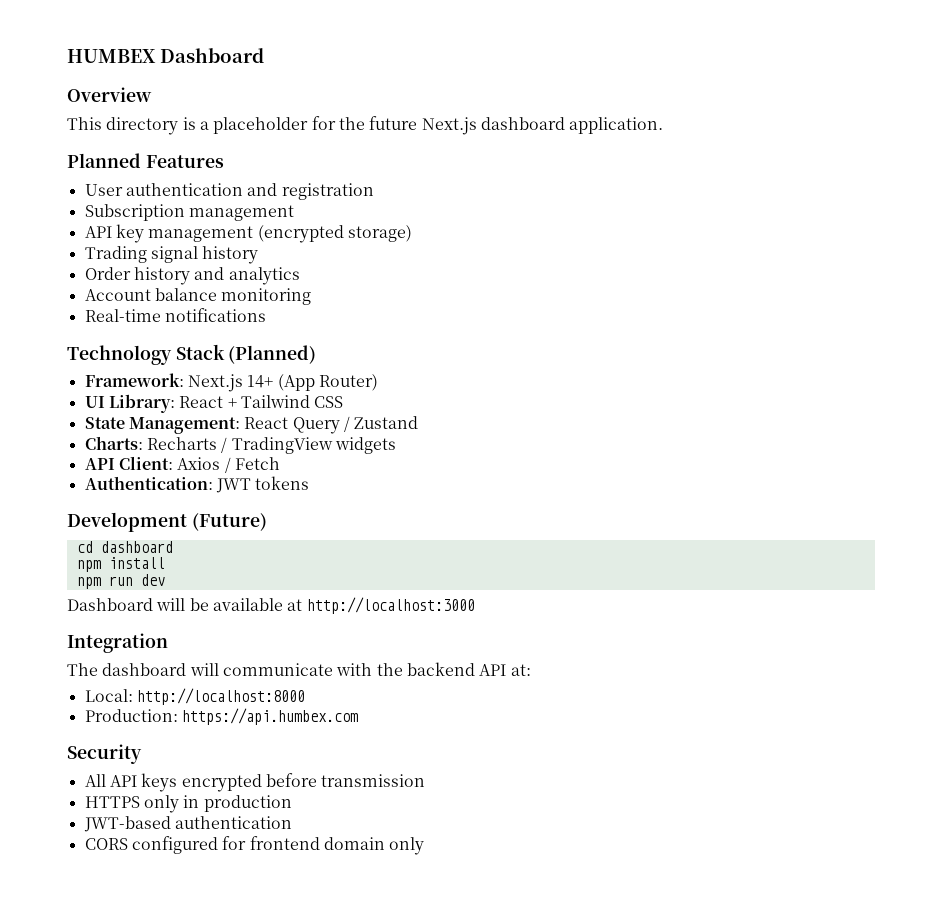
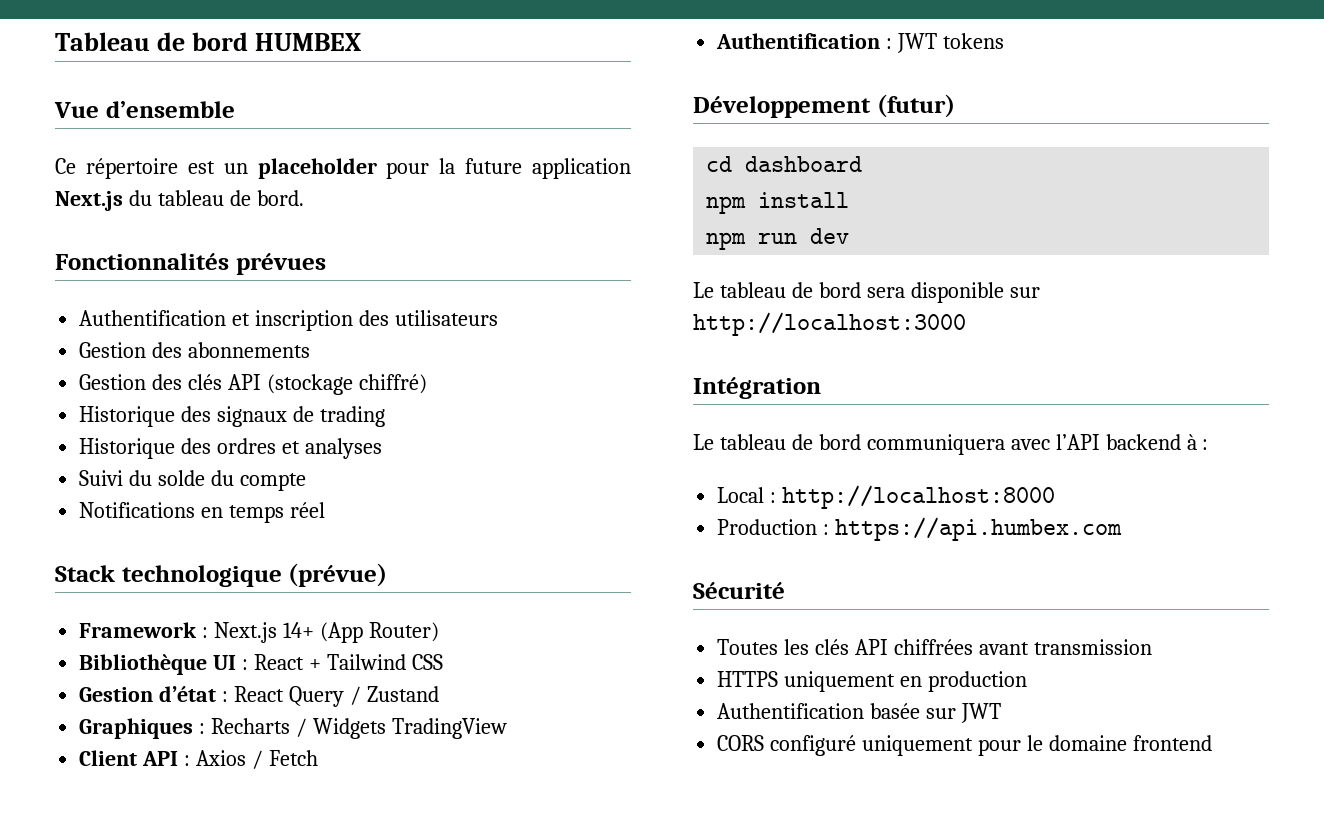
[67,48,264,63] [67,87,152,102] [67,116,664,135] [67,153,224,168] [84,183,374,200] [84,204,294,221] [84,224,412,243] [84,246,259,264] [84,267,300,285] [84,288,312,305] [84,308,266,322] [67,344,317,365] [84,373,184,387] HUMBEX Dashboard // Overview // This directory is a placeholder for the future Next.js dashboard application. // Planned Features // User authentication and registration // Subscription management // API key management (encrypted storage) // Trading signal history // Order history and analytics // Account balance monitoring // Real-time notifications // Technology Stack (Planned) // Framework: -> [55,32,361,51] [54,101,235,118] [55,158,631,179] [55,190,304,211] [55,253,326,275] [79,310,498,331] [79,342,311,358] [79,374,427,395] [79,406,385,427] [79,438,382,459] [79,470,306,491] [79,502,326,523] [55,563,388,587] [79,622,209,638] Tableau de bord HUMBEX // Vue d’ensemble // Ce répertoire est un placeholder pour la future application Next.js du tableau de bord. // Fonctionnalités prévues // Authentification et inscription des utilisateurs // Gestion des abonnements // Gestion des clés API (stockage chiffré) // Historique des signaux de trading // Historique des ordres et analyses // Suivi du solde du compte // Notifications en temps réel // Stack technologique (prévue) // Framework :
[84,394,175,413] UI Library: -> [79,654,249,675] Bibliothèque UI :
[84,417,240,434] State Management: -> [79,686,229,702] Gestion d’état :
[84,436,143,450] Charts: -> [79,718,206,739] Graphiques :
(228, 445) none -> [312,718,386,739] Widgets
[334,437,396,454] [84,456,173,470] widgets // API Client: -> [79,750,191,766] // Client API :
[84,476,213,490] Authentication: -> [716,33,893,49] Authentification :
[67,512,267,532] Development (Future) -> [693,94,955,118] Développement (futur)
[67,597,475,614] [67,633,168,653] [67,662,531,676] [84,689,133,702] Dashboard will be available at http://localhost:3000 // Integration // The dashboard will communicate with the backend API at: // Local: -> [693,282,1040,303] [693,312,966,336] [693,377,821,399] [693,434,1209,455] [717,487,777,503] Le tableau de bord sera disponible sur http://localhost:3000 // Intégration // Le tableau de bord communiquera avec l’API backend à : // Local :
[84,709,178,722] Production: -> [717,519,830,535] Production :
[67,744,142,764] [84,773,317,792] Security // All API keys encrypted before -> [693,582,785,599] [717,639,1029,655] Sécurité // Toutes les clés API chiffrées avant
[143,795,200,813] only in -> [784,671,923,692] uniquement en
[83,816,292,832] [84,836,425,855] JWT-based authentication // CORS configured for frontend domain only -> [717,703,1002,723] [717,735,1212,756] Authentification basée sur JWT // CORS configuré uniquement pour le domaine frontend

